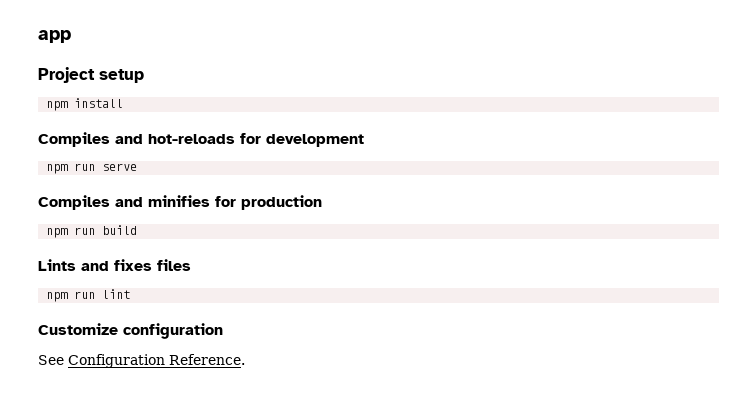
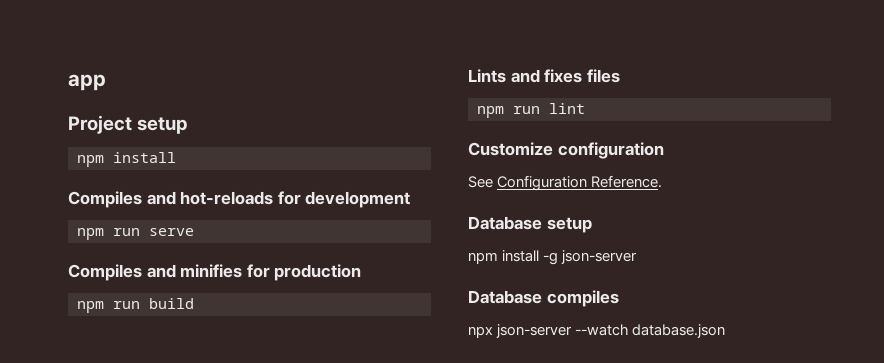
(245, 359) none -> [468,216,592,233] [468,250,638,265] [468,290,619,307] [468,324,726,338] // Database setup // npm install -g json-server // Database compiles // npx json-server --watch database.json

